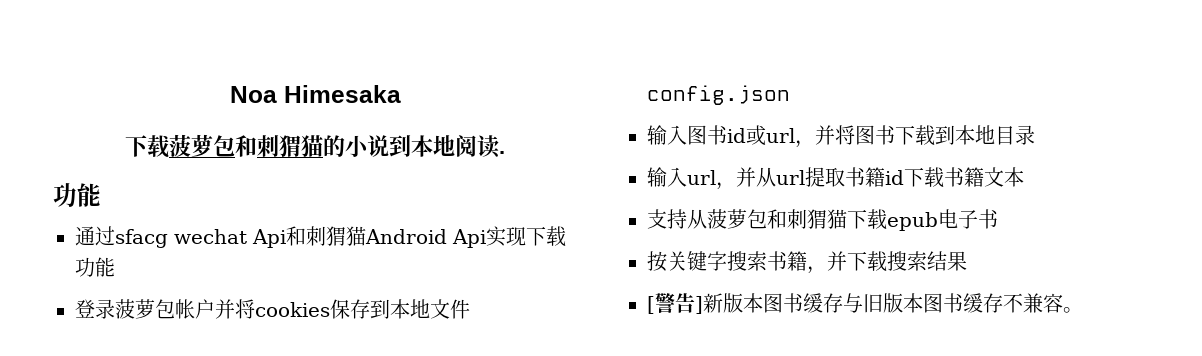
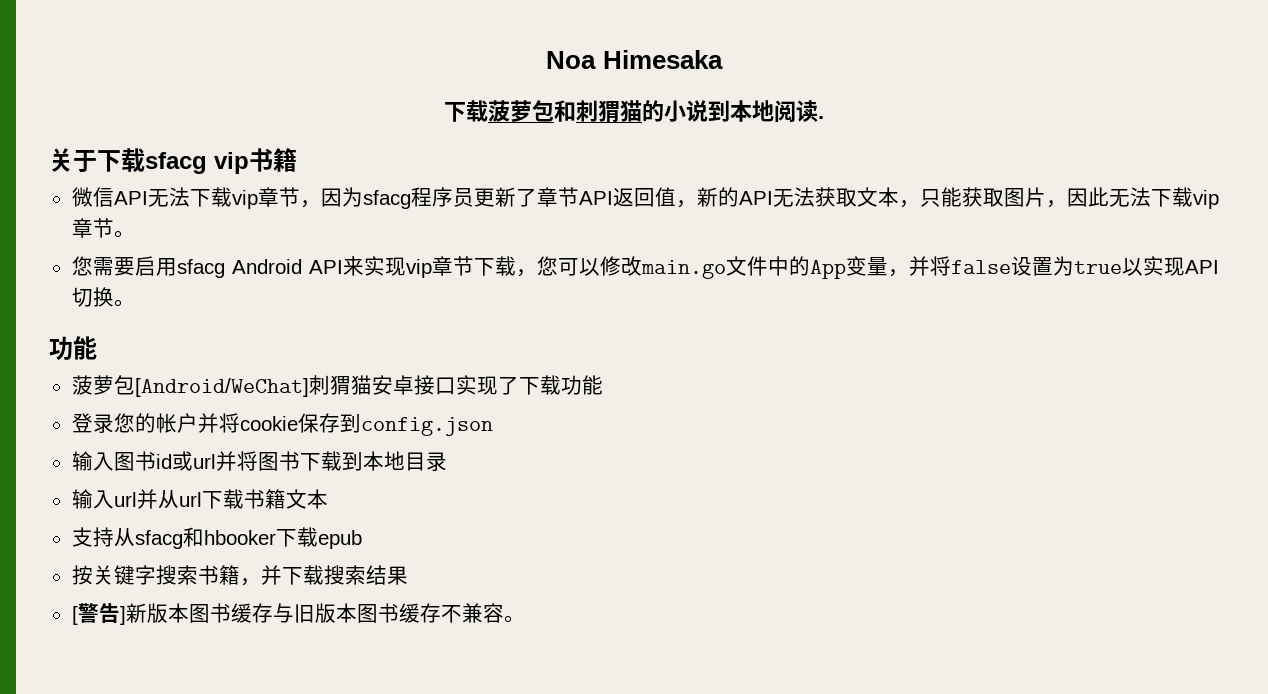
[53,183,101,207] [75,226,526,248] 功能 // 通过sfacg wechat Api和刺猬猫Android Api实现 -> [49,148,297,174] [71,187,1219,209] [71,218,135,238] [71,256,1219,279] [71,287,135,307] [49,336,97,360] [71,375,519,397] 关于下载sfacg vip书籍 // 微信API无法下载vip章节，因为sfacg程序员更新了章节API返回值，新的API无法获取文本，只能获取图片，因此无法下载vip章节。 // 您需要启用sfacg Android API来实现vip章节下载，您可以修改main.go文件中的App变量，并将false设置为true以实现API切换。 // 功能 // 菠萝包[Android/WeChat]刺猬猫安卓接口实现了
[115,299,175,319] 菠萝包 -> [113,413,156,433] 您的
[255,299,470,319] cookies保存到本地文件 -> [239,413,361,433] cookie保存到
[795,140,815,148] ， -> (216, 461) none
[716,182,736,190] ， -> (137, 499) none
[805,167,904,187] 提取书籍id -> (202, 499) none
[707,209,847,229] 菠萝包和刺猬猫 -> [134,527,276,549] sfacg和hbooker
[938,209,998,229] 电子书 -> (362, 539) none

